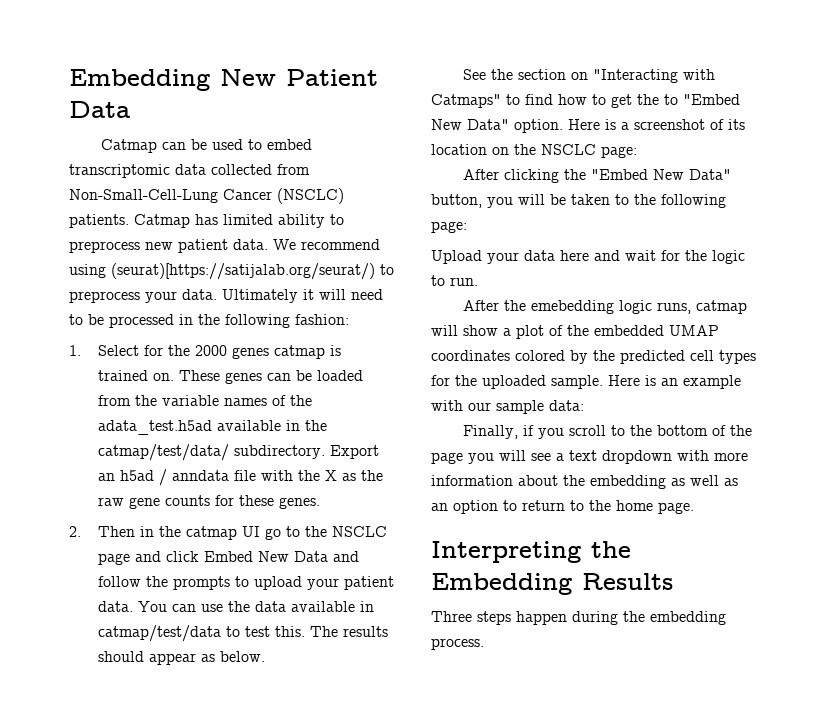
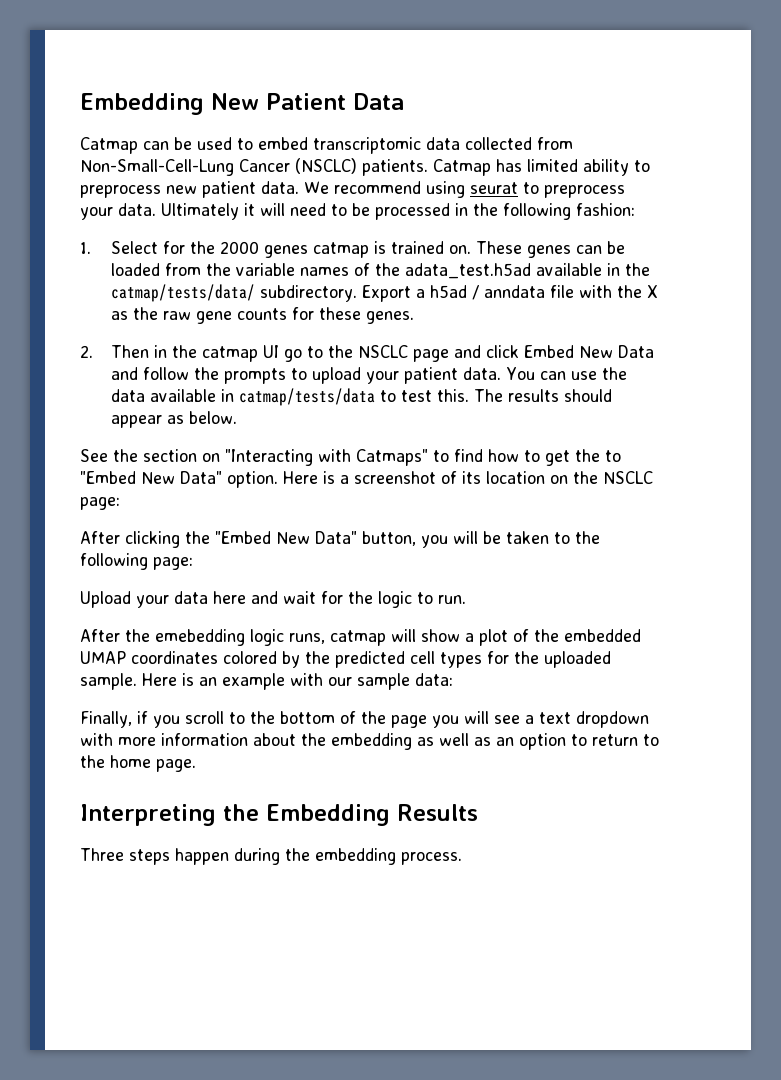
[111,263,375,280] (seurat)[https://satijalab.org/seurat/) -> [470,182,518,194] seurat
[98,444,230,461] catmap/test/data/ -> [111,284,256,302] catmap/tests/data/
[98,473,116,481] an -> [416,289,426,298] a
[98,625,222,642] catmap/test/data -> [239,388,376,406] catmap/tests/data

